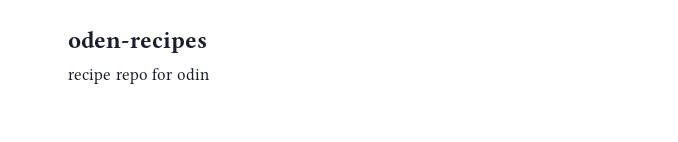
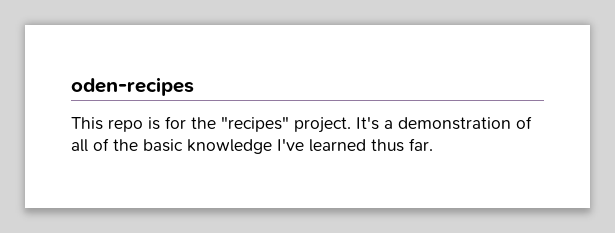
[68,68,209,84] recipe repo for odin -> [71,116,532,133] [71,138,433,154] This repo is for the "recipes" project. It's a demonstration of all of the basic knowledge I've learned thus far.

